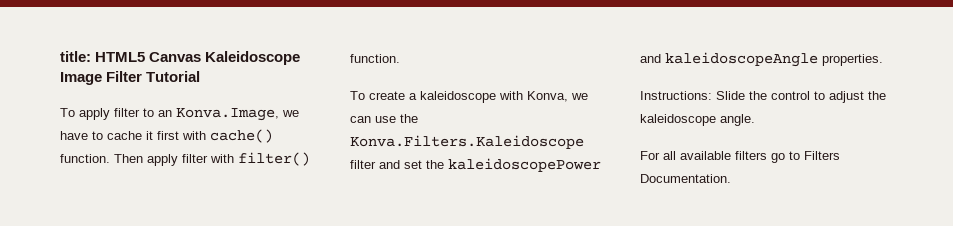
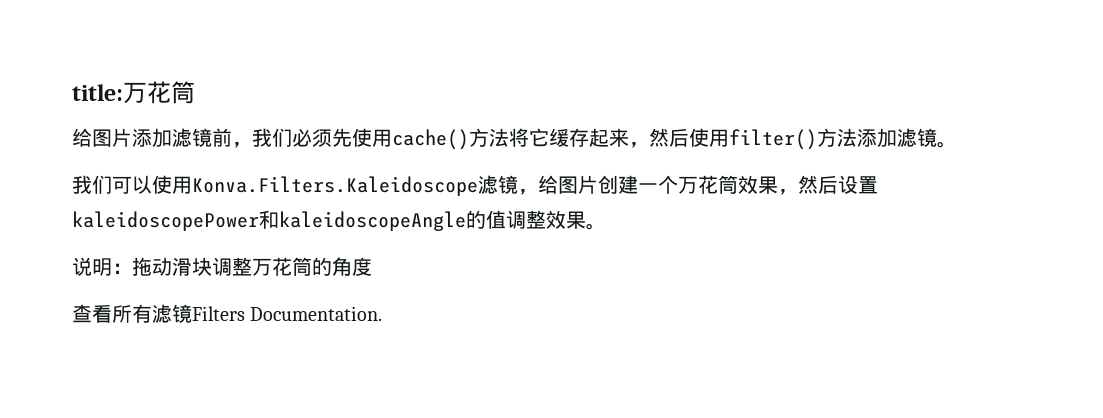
[95,51,301,65] [60,71,201,85] [60,108,299,121] [60,129,273,143] [60,152,310,166] [350,54,400,63] [350,91,588,103] [350,114,418,123] [350,135,584,149] [350,158,601,172] [640,52,883,67] [640,91,886,103] [640,114,755,126] [640,151,800,163] HTML5 Canvas Kaleidoscope Image Filter Tutorial // To apply filter to an Konva.Image, we have to cache it first with cache() function. Then apply filter with filter() function. // To create a kaleidoscope with Konva, we can use the Konva.Filters.Kaleidoscope filter and set the kaleidoscopePower and kaleidoscopeAngle properties. // Instructions: Slide the control to adjust the kaleidoscope angle. // For all available filters go to -> [123,81,195,104] [72,128,957,150] [72,175,878,196] [72,210,606,231] [72,257,372,276] [72,304,192,323] 万花筒 // 给图片添加滤镜前，我们必须先使用cache()方法将它缓存起来，然后使用filter()方法添加滤镜。 // 我们可以使用Konva.Filters.Kaleidoscope滤镜，给图片创建一个万花筒效果，然后设置kaleidoscopePower和kaleidoscopeAngle的值调整效果。 // 说明：拖动滑块调整万花筒的角度 // 查看所有滤镜

